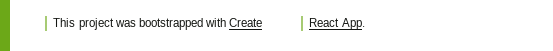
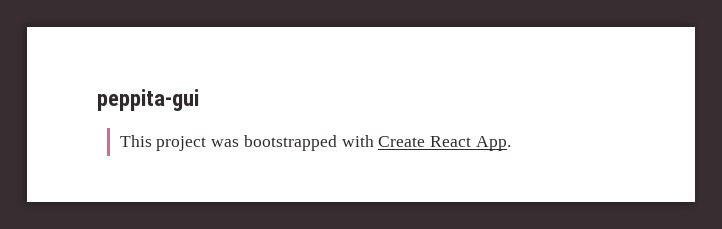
(53, 22) none -> [97,89,199,111] peppita-gui //

